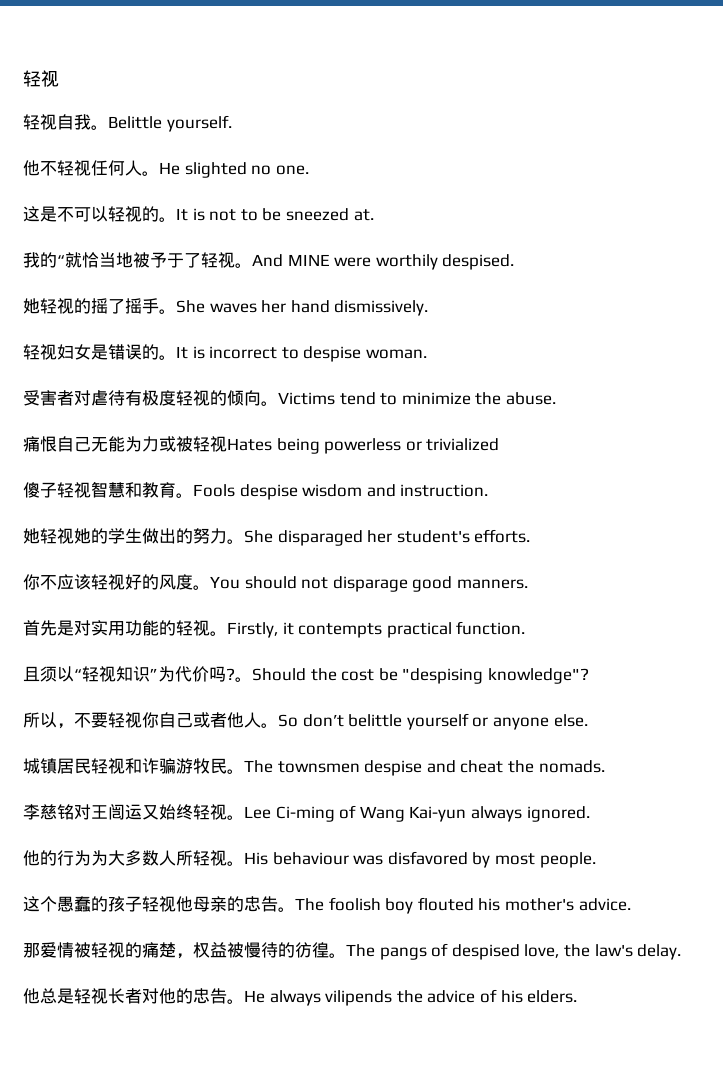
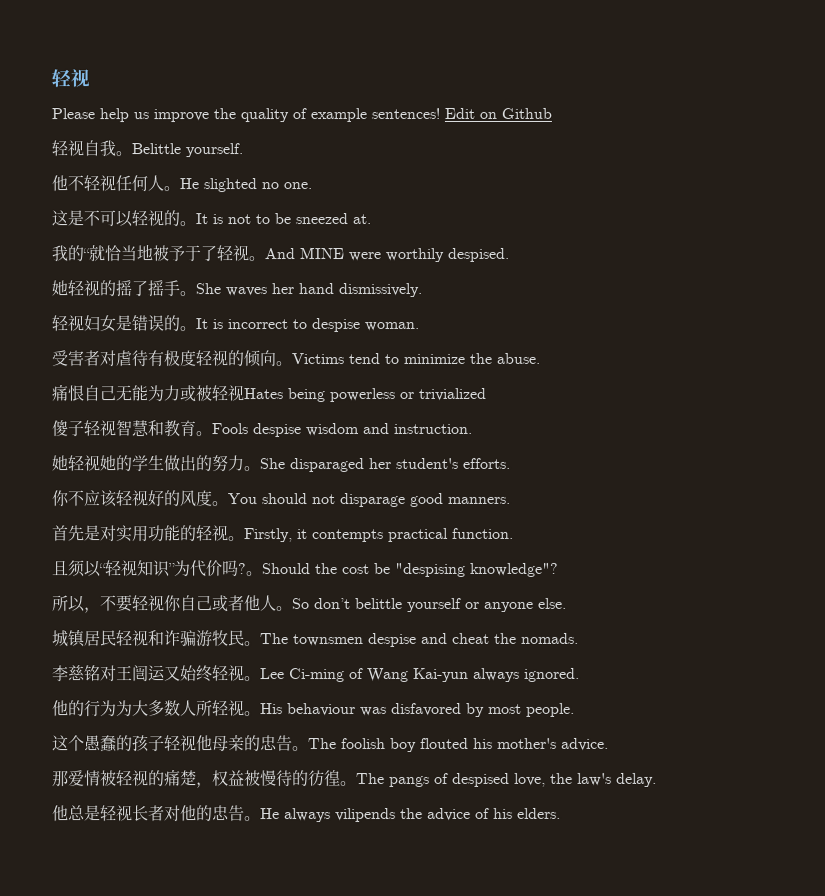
[23,70,59,87] 轻视 -> [51,69,90,88] [51,107,552,123] 轻视 // Please help us improve the quality of example sentences! Edit on Github

